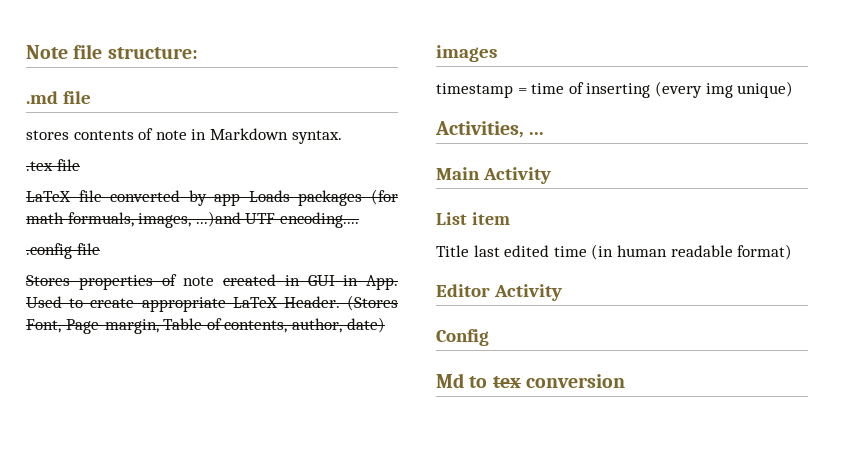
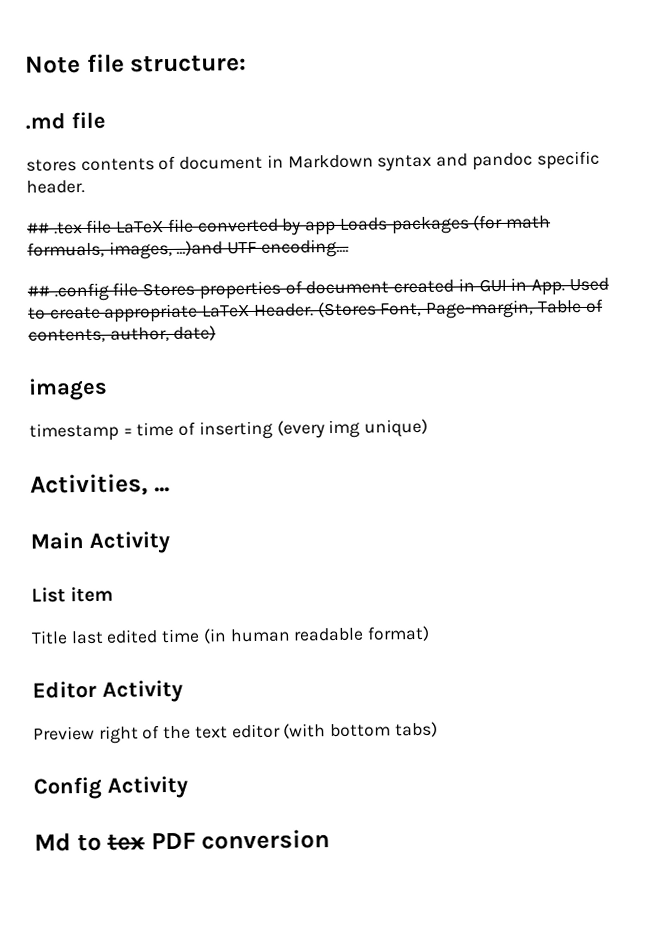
[155,130,187,140] note -> [179,155,264,170] document
[291,130,342,144] syntax. // -> [377,150,600,172] [26,179,85,194] [27,222,50,234] syntax and pandoc specific header. // ##
(80, 165) // -> (113, 226) none
(359, 220) none -> [27,285,50,297] ##
(100, 249) // -> (139, 289) none
[183,276,215,286] note -> [305,280,390,295] document
(562, 292) none -> [33,721,438,744] // Preview right of the text editor (with bottom tabs)
(489, 337) none -> [107,775,188,799] Activity
(521, 382) none -> [150,832,196,850] PDF

